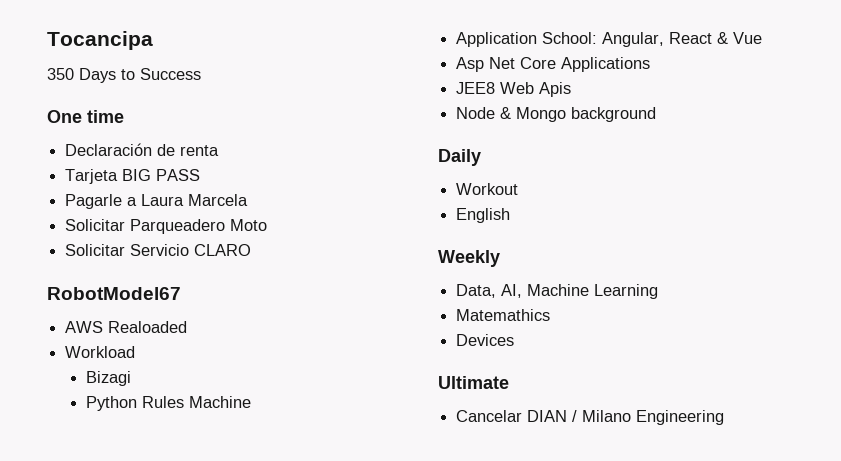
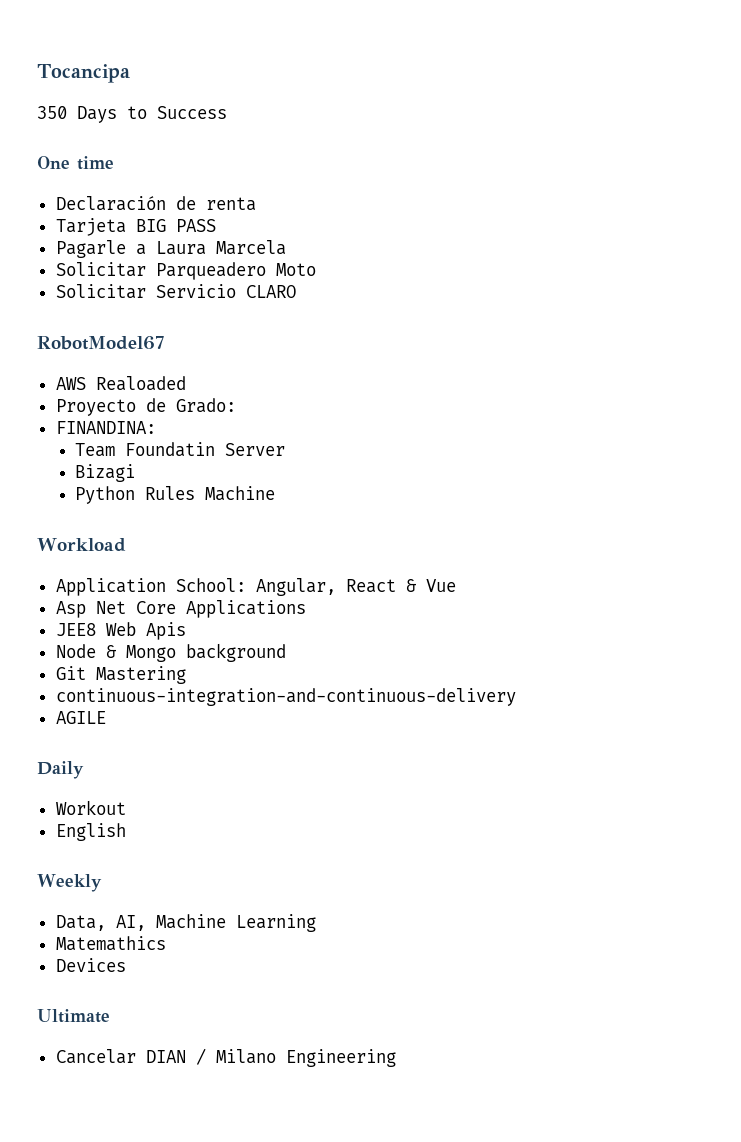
[65,346,136,358] Workload -> [55,398,236,416] [55,421,156,434] [75,442,286,457] Proyecto de Grado: // FINANDINA: // Team Foundatin Server
(251, 402) none -> [37,538,126,552] // Workload
(657, 114) none -> [55,666,186,684] [55,688,516,706] [55,711,106,724] // Git Mastering // continuous-integration-and-continuous-delivery // AGILE

